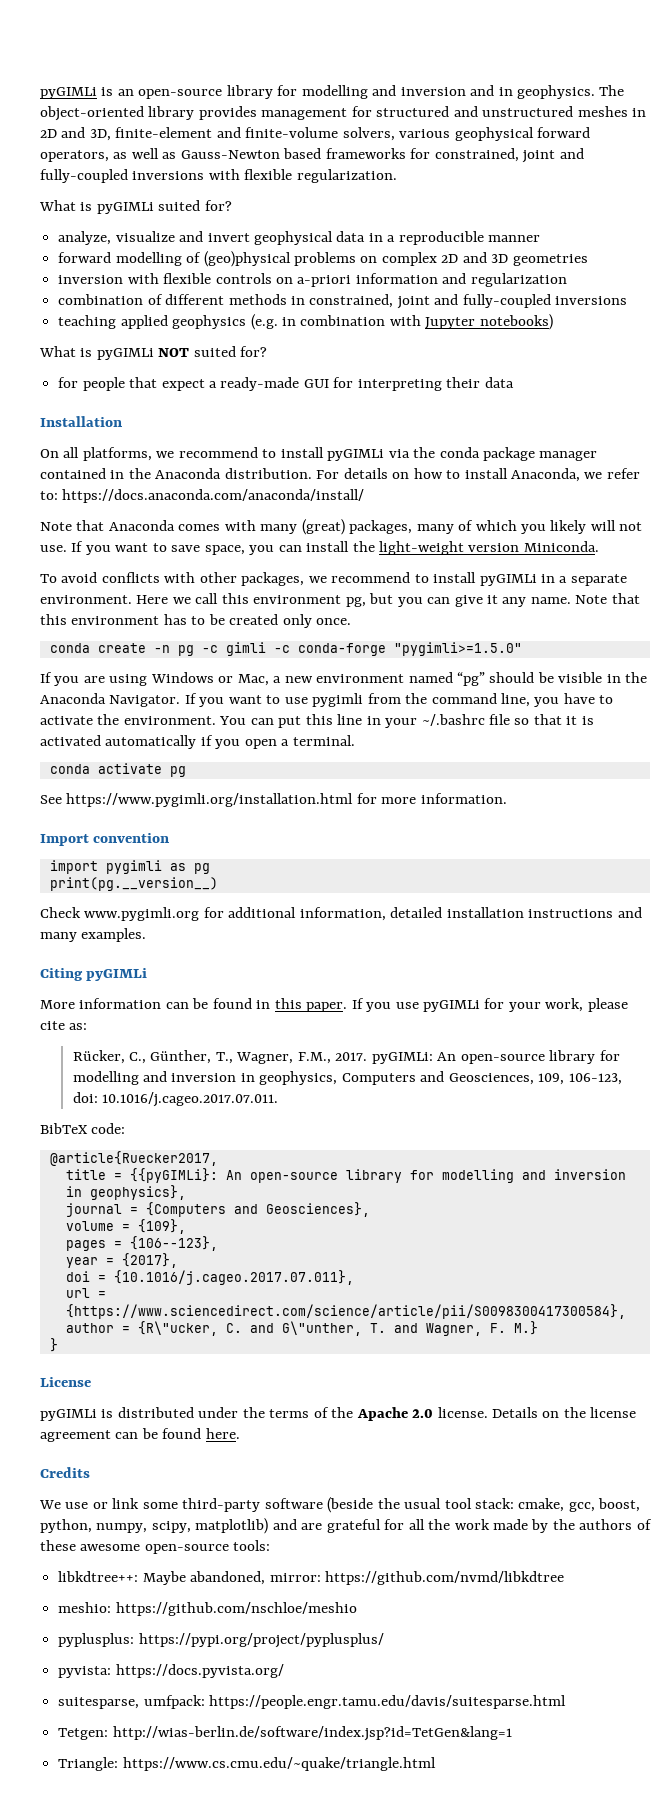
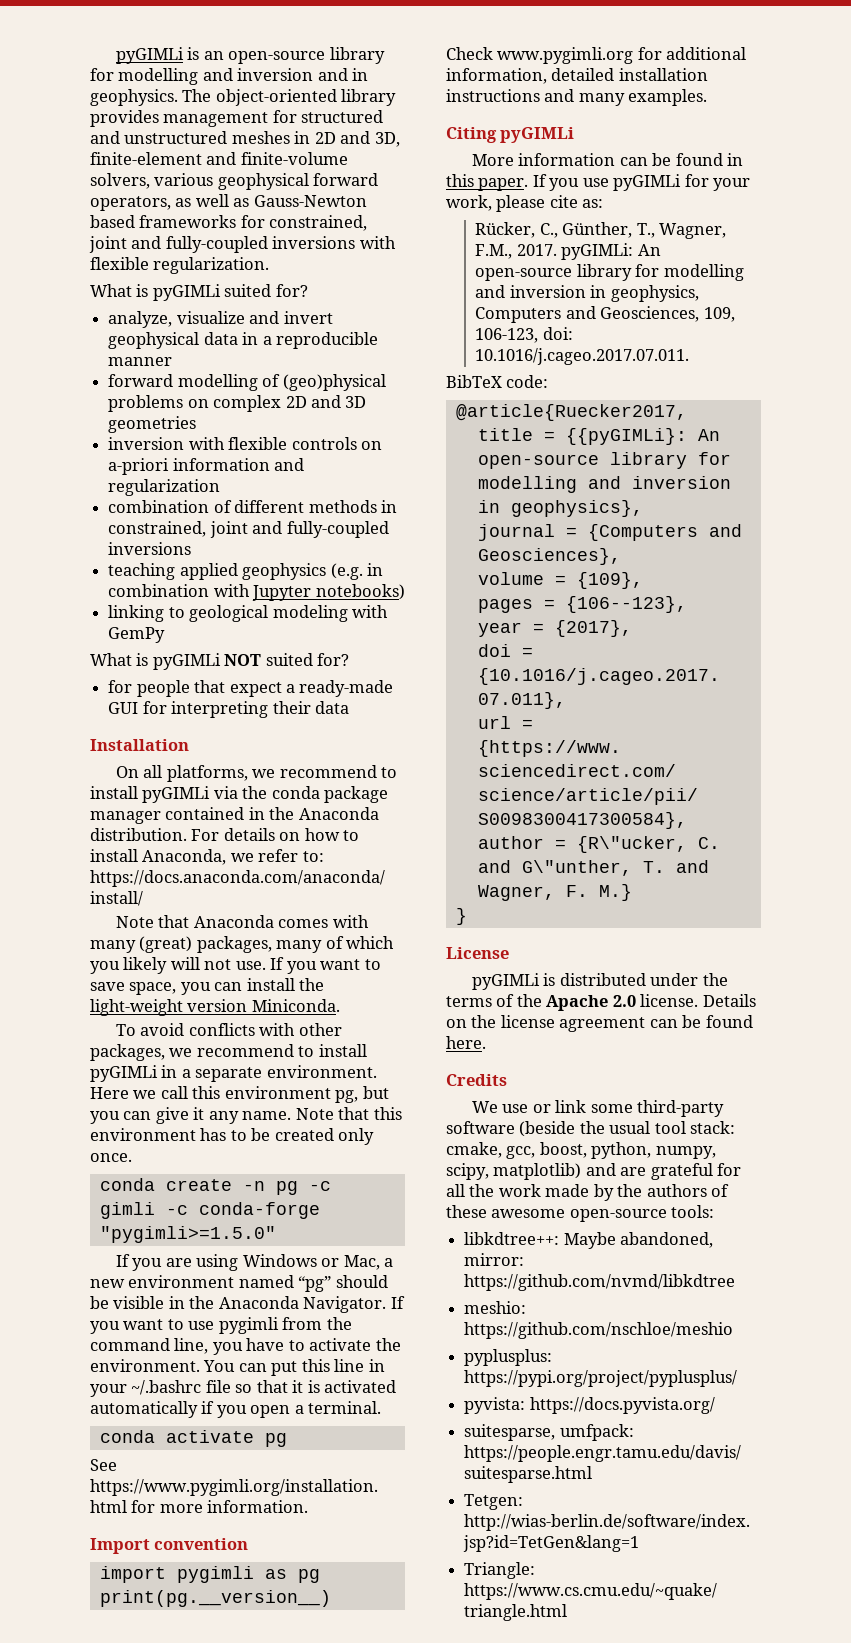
(553, 322) none -> [108,605,388,622] [108,627,166,643] // linking to geological modeling with GemPy

